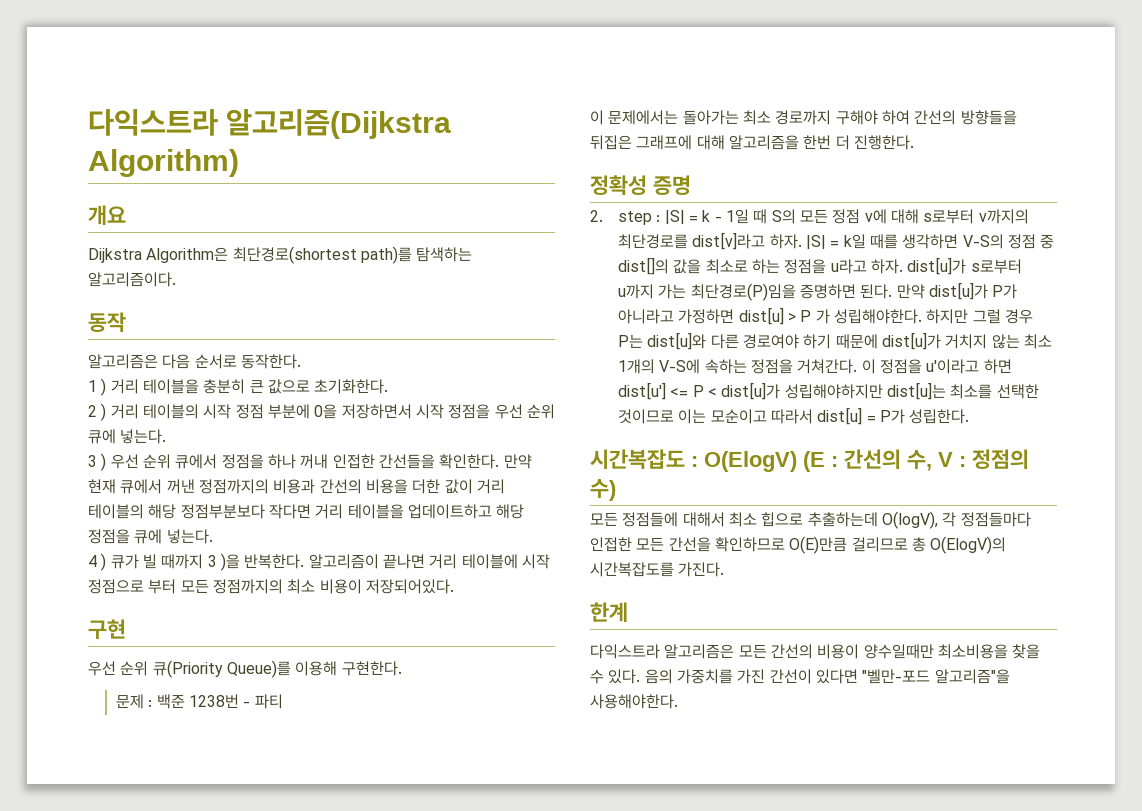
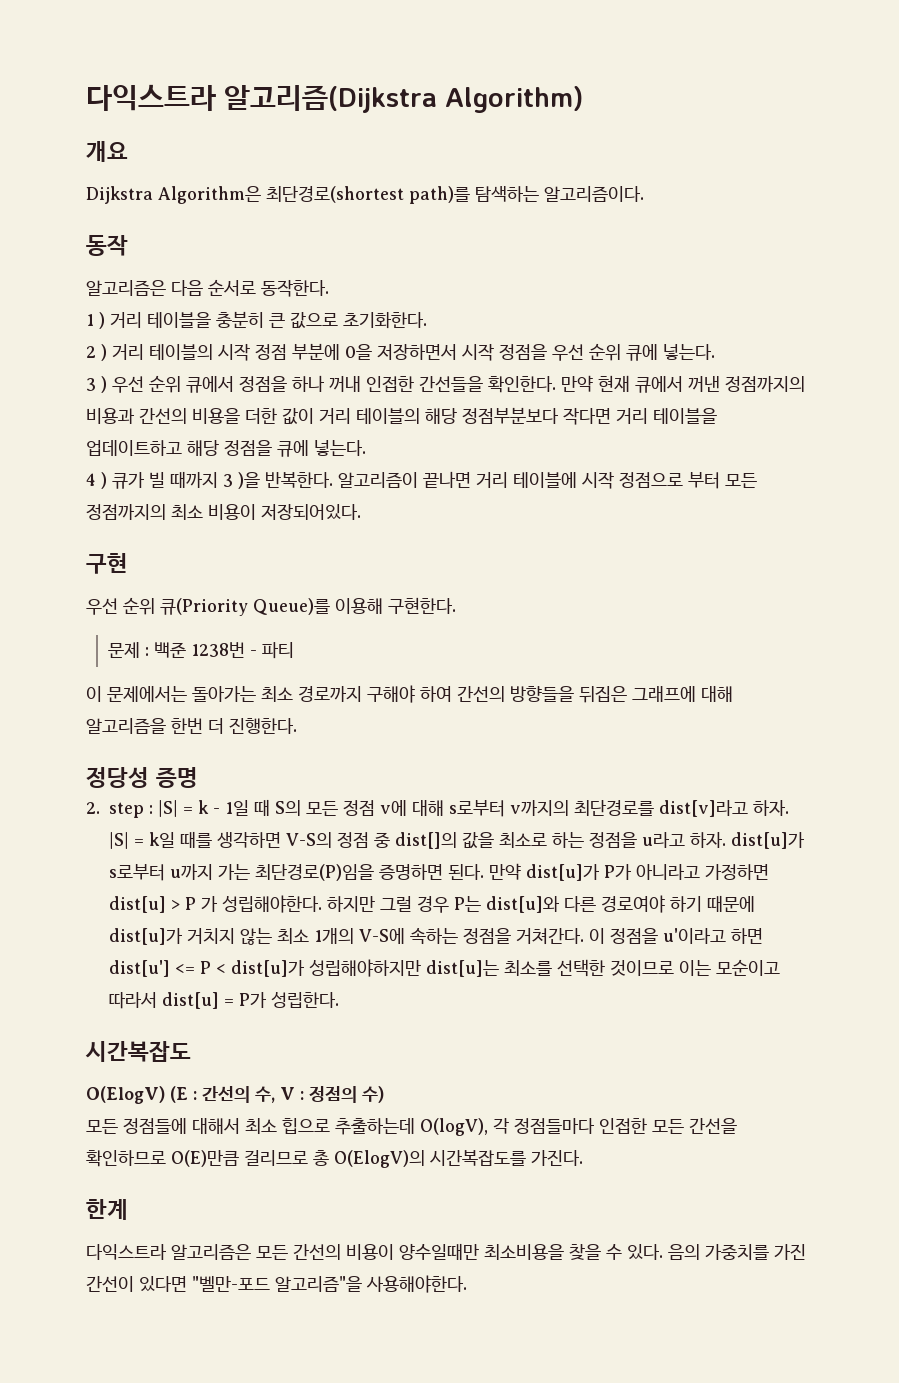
[590,175,647,195] 정확성 -> [86,767,149,788] 정당성
[691,456,698,467] : -> (191, 1051) //

